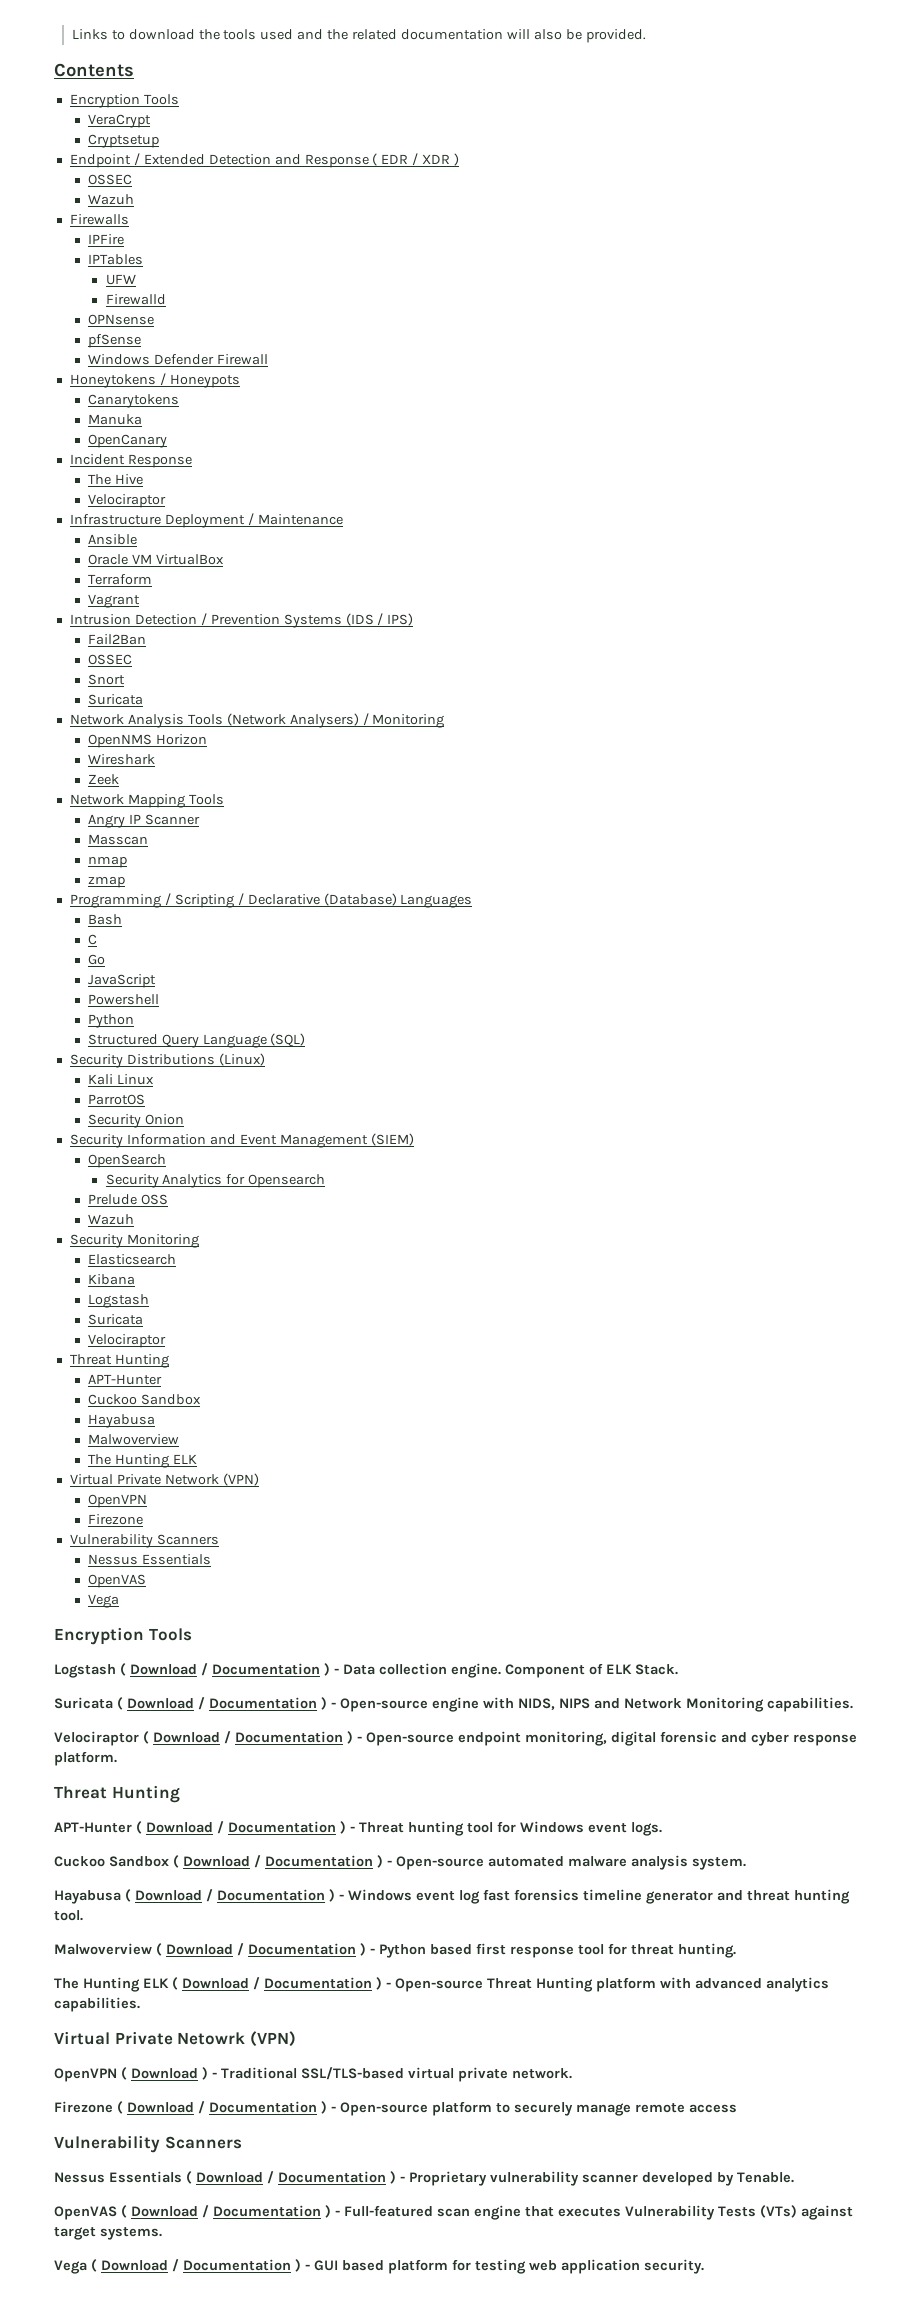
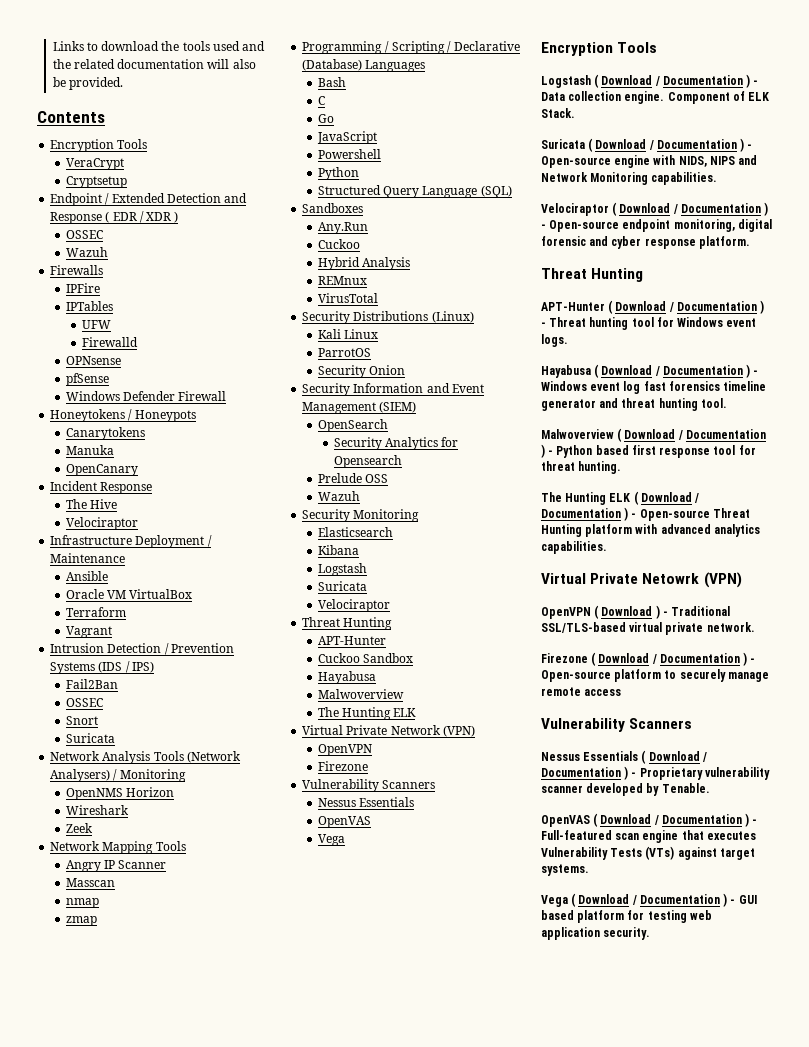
(306, 1040) none -> [302,203,364,213] [317,222,368,234] [317,239,360,249] [317,257,411,270] [317,276,367,285] [317,293,378,303] // Sandboxes // Any.Run // Cuckoo // Hybrid Analysis // REMnux // VirusTotal
[54,1855,746,1870] // Cuckoo Sandbox ( Download / Documentation ) - Open-source automated malware analysis system. -> (568, 340) none

